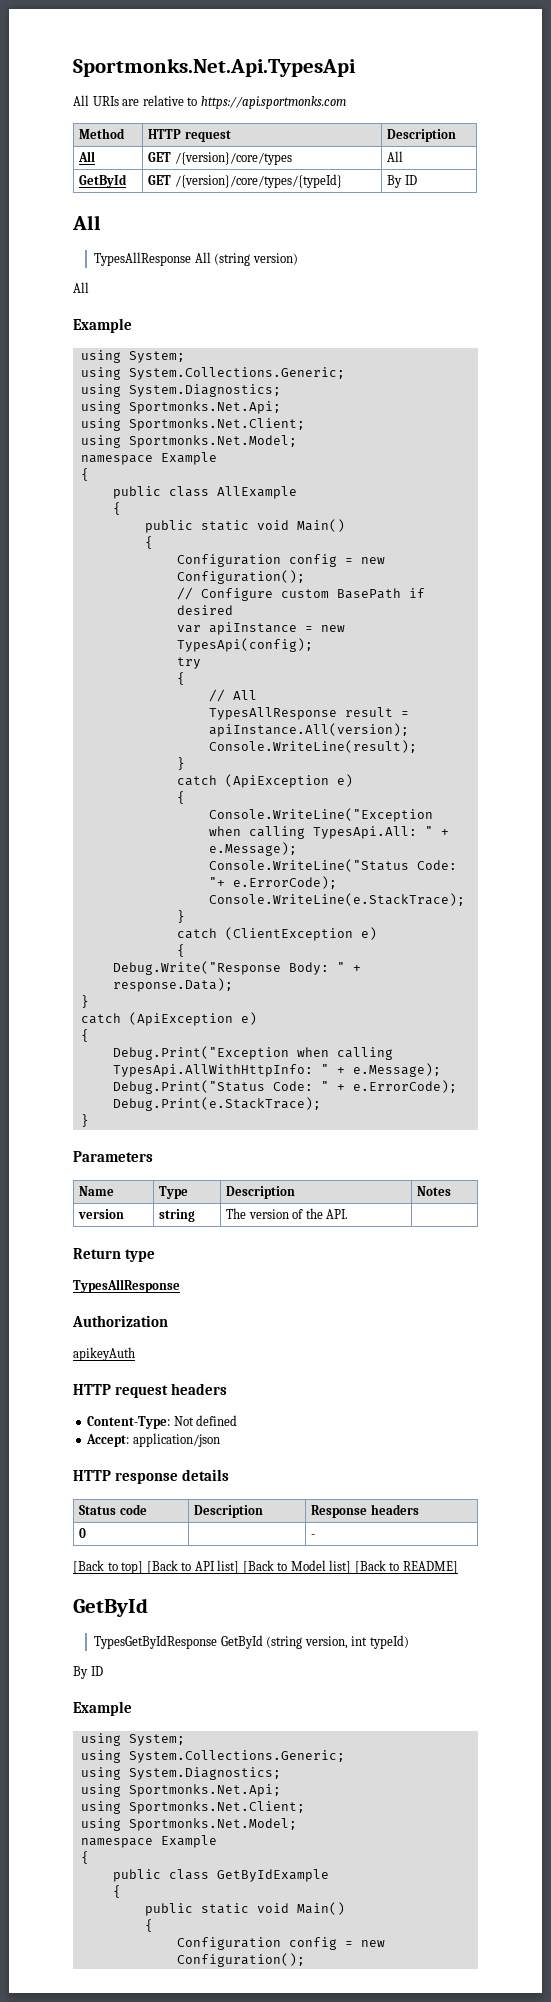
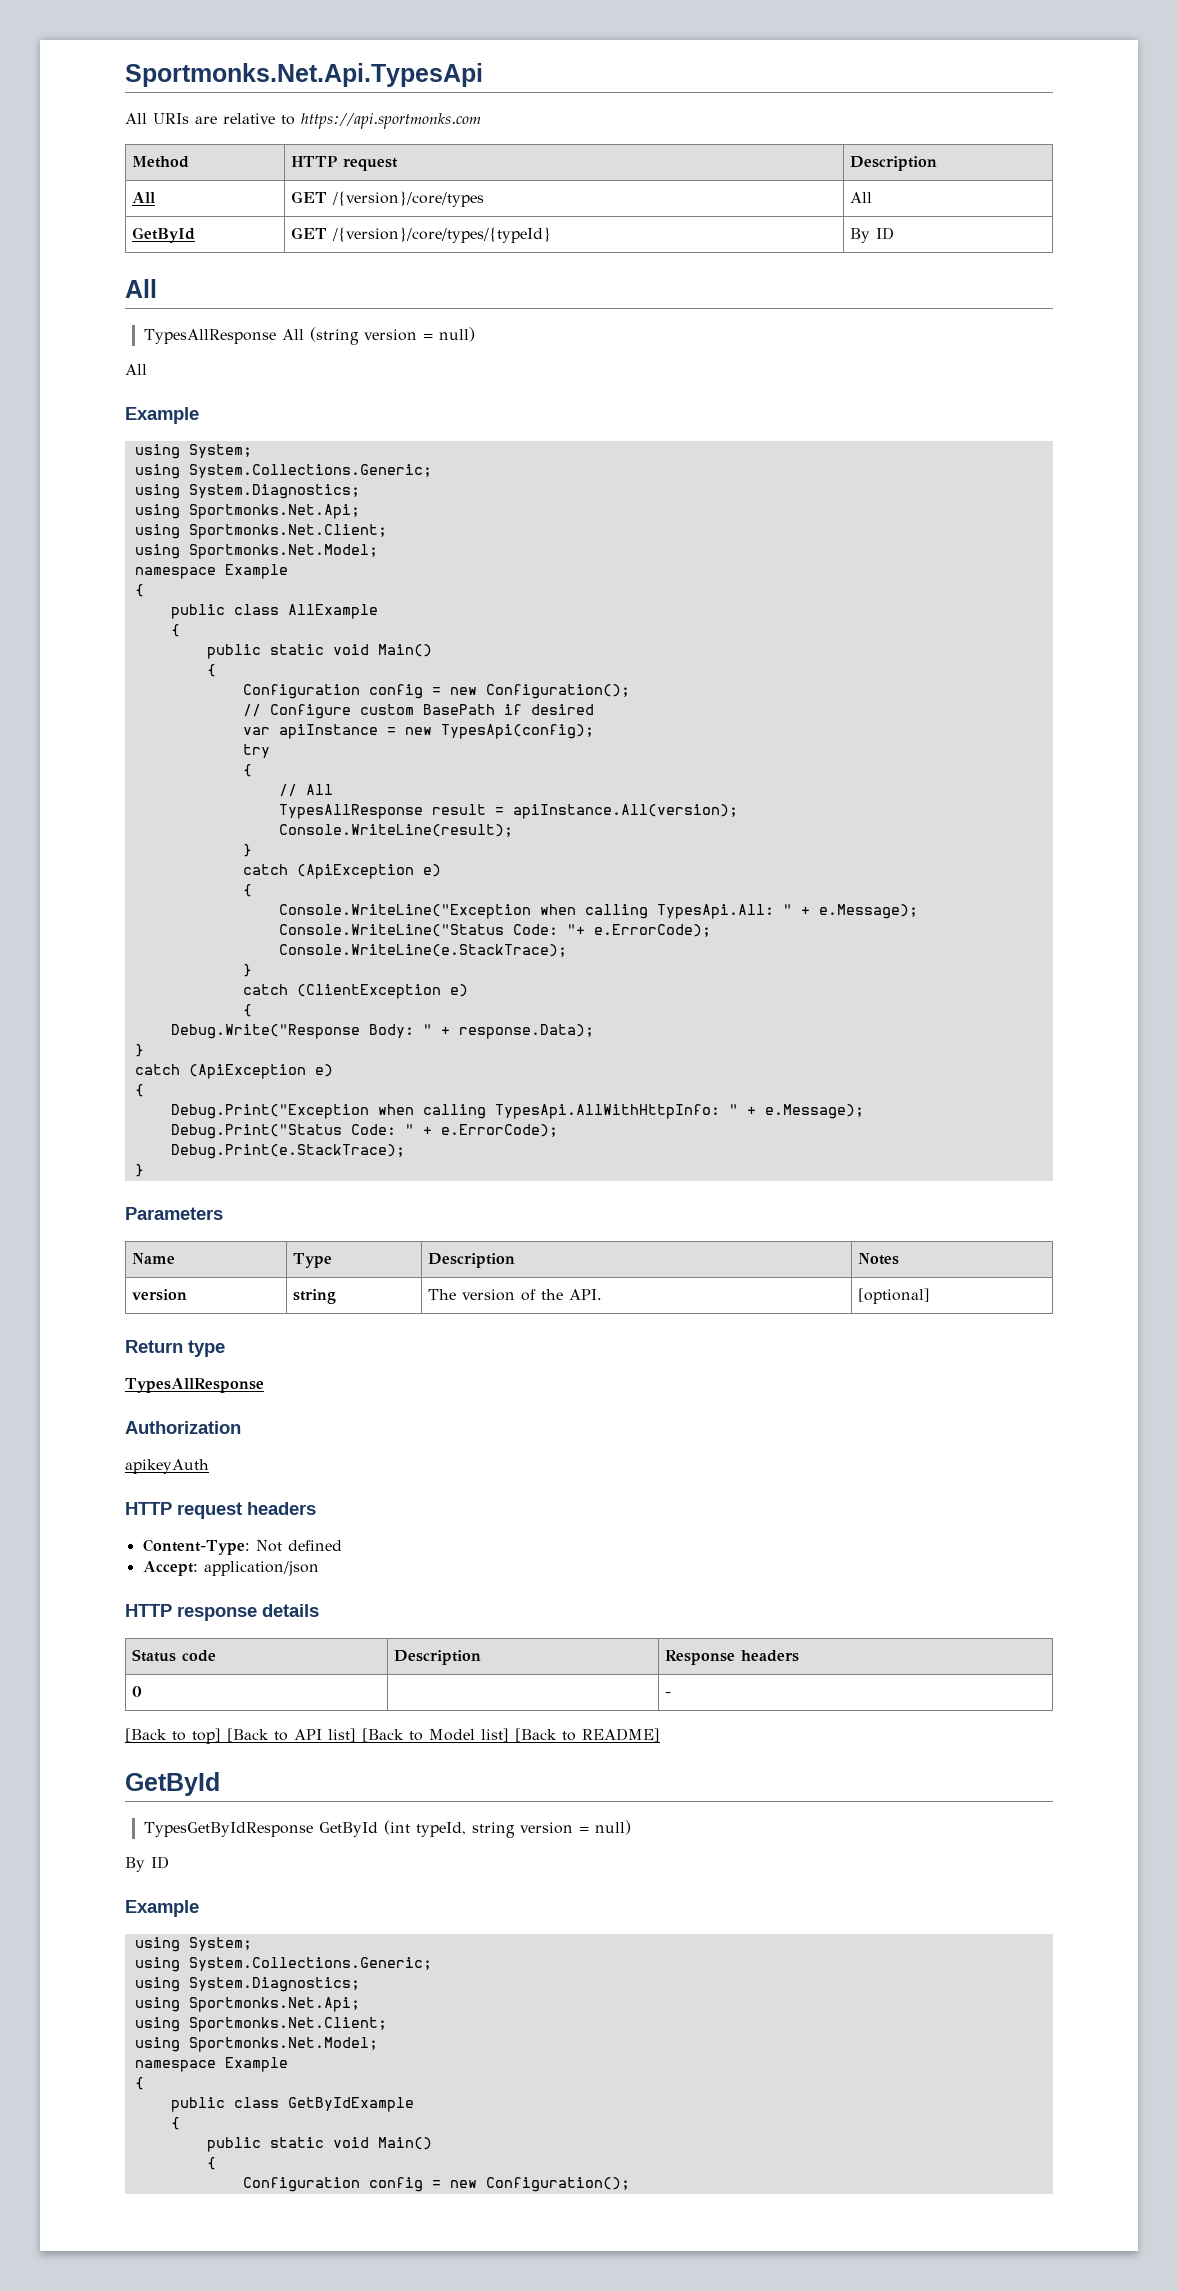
[252,253,298,265] version) -> [363,327,475,342] version = null)
(349, 1214) none -> [858,1288,931,1304] [optional]
[266,1635,409,1649] (string version, int typeId) -> [383,1820,631,1838] (int typeId, string version = null)

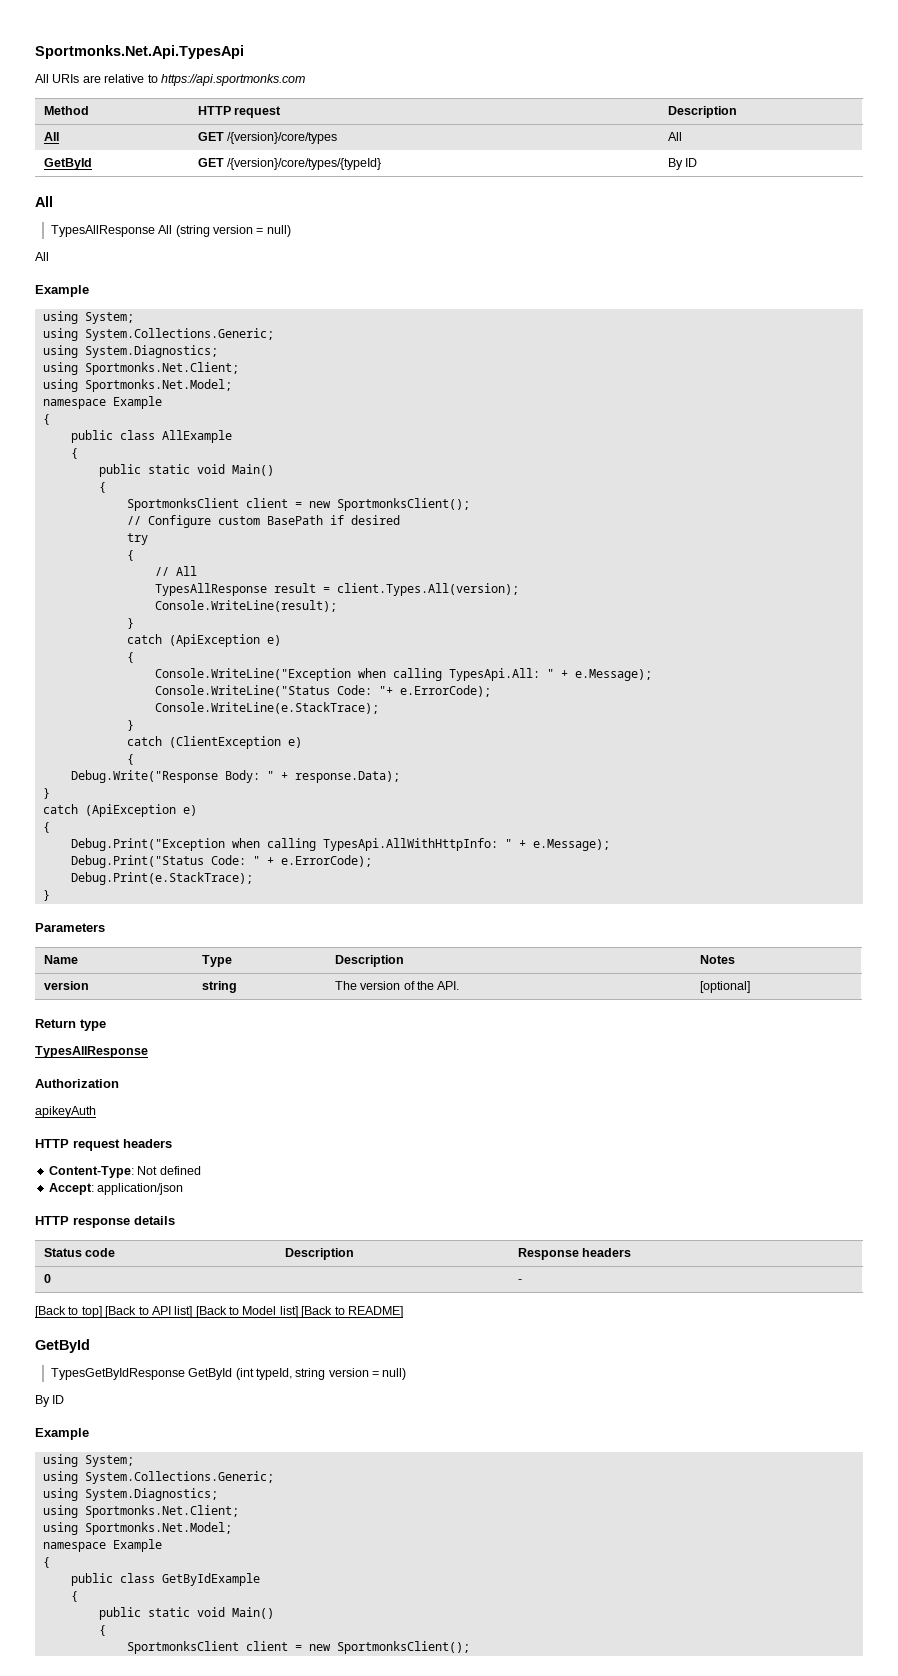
[134,504,360,519] // using Sportmonks.Net.Api; -> (218, 351) none
[242,684,630,699] Configuration config = new Configuration(); -> [126,498,470,511] SportmonksClient client = new SportmonksClient();
[242,724,594,739] // var apiInstance = new TypesApi(config); -> (400, 520) none
[512,804,738,819] apiInstance.All(version); -> [336,583,519,596] client.Types.All(version);
[134,1997,360,2012] // using Sportmonks.Net.Api; -> (218, 1494) none
[242,2177,630,2192] Configuration config = new Configuration(); -> [126,1641,470,1654] SportmonksClient client = new SportmonksClient();

